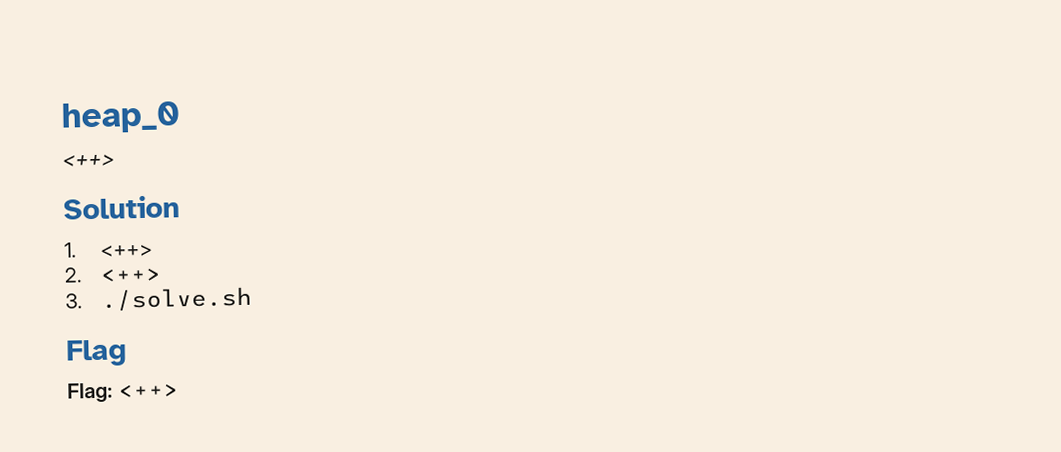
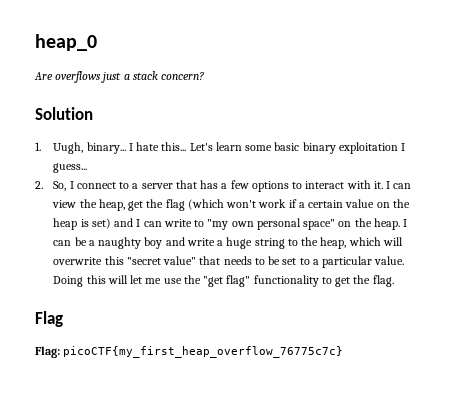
[62,154,115,167] [63,195,180,220] [64,242,154,258] [64,267,163,283] [65,286,253,312] <++> // Solution // 1. <++> // 2. <++> // 3. ./solve.sh -> [34,71,205,83] [35,107,93,120] [35,142,406,154] [53,163,88,173] [35,180,412,192] [52,199,410,211] [53,218,408,230] [53,237,403,249] [53,256,405,268] [53,275,394,287] Are overflows just a stack concern? // Solution // 1. Uugh, binary... I hate this... Let's learn some basic binary exploitation I guess... // 2. So, I connect to a server that has a few options to interact with it. I can view the heap, get the flag (which won't work if a certain value on the heap is set) and I can write to "my own personal space" on the heap. I can be a naughty boy and write a huge string to the heap, which will overwrite this "secret value" that needs to be set to a particular value. Doing this will let me use the "get flag" functionality to get the flag.
[117,383,179,398] <++> -> [63,346,344,358] picoCTF{my_first_heap_overflow_76775c7c}

